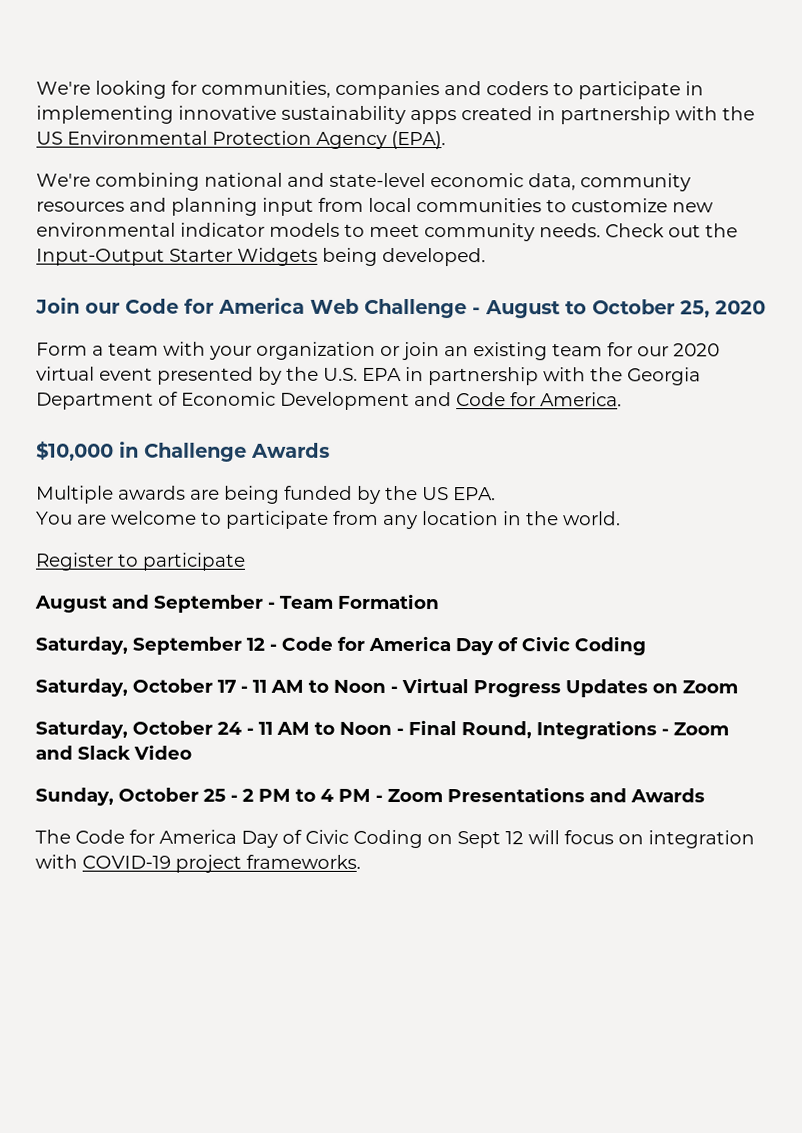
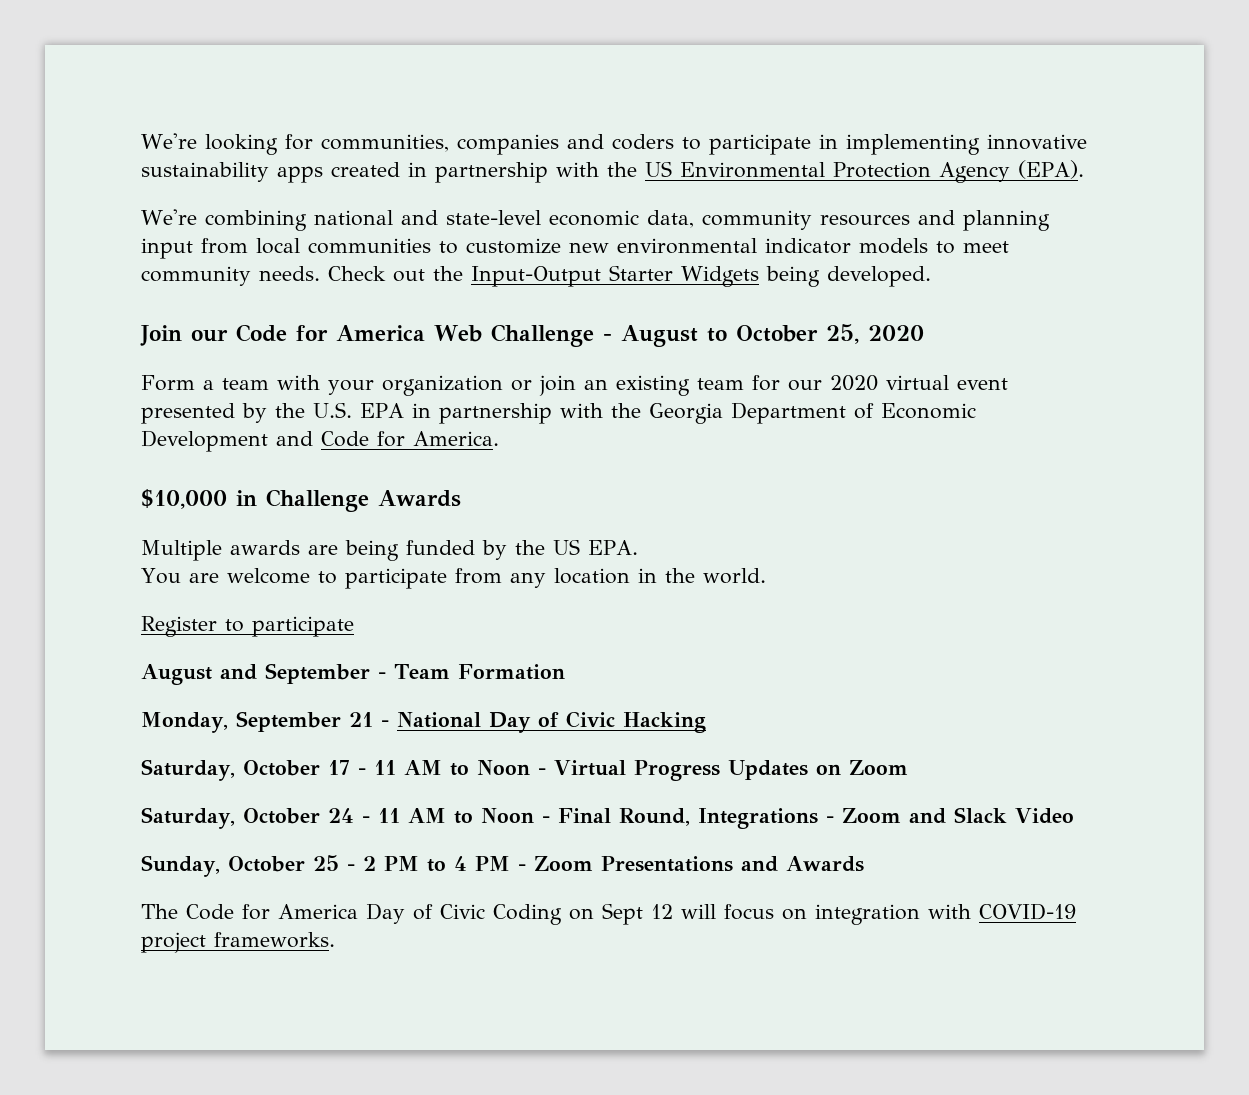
[35,635,646,656] Saturday, September 12 - Code for America Day of Civic Coding -> [141,711,706,733] Monday, September 21 - National Day of Civic Hacking

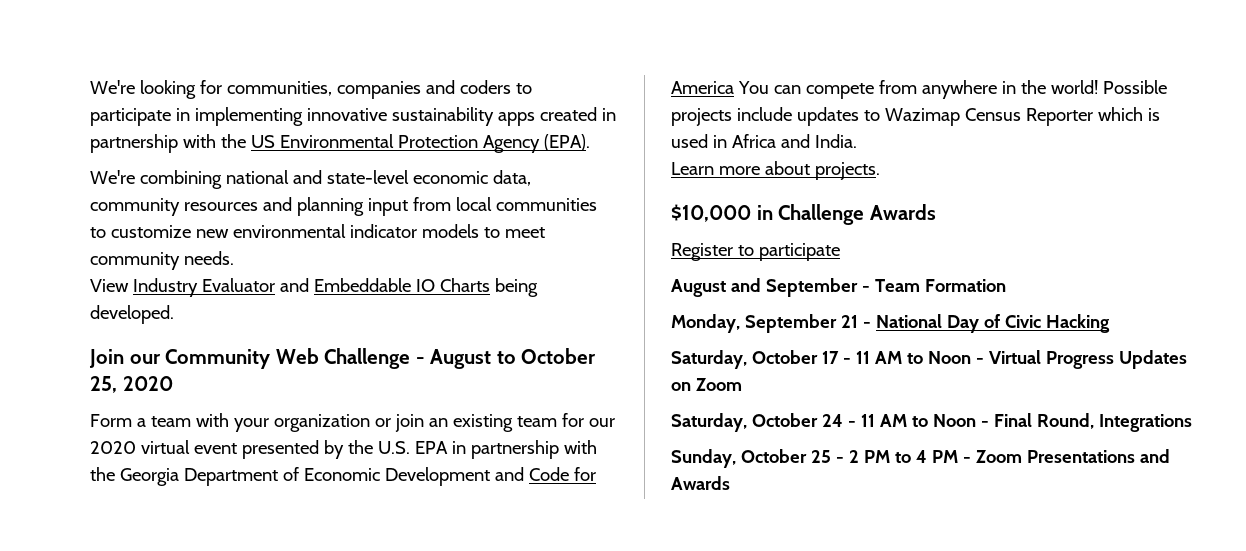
[328,265,759,287] Check out the Input-Output Starter Widgets -> [90,278,490,297] // View Industry Evaluator and Embeddable IO Charts
[236,324,425,342] Code for America -> [165,349,271,369] Community
[413,431,499,446] [141,489,461,512] [141,539,638,561] [141,568,766,589] America. // $10,000 in Challenge Awards // Multiple awards are being funded by the US EPA. // You are welcome to participate from any location in the world. -> [671,80,1167,99] [671,107,1160,126] [671,134,857,148] [671,161,880,180] [671,204,936,225] America You can compete from anywhere in the world! Possible projects include updates to Wazimap Census Reporter which is used in Africa and India. // Learn more about projects. // $10,000 in Challenge Awards
[825,807,1074,824] - Zoom and Slack Video -> (1192, 423) none
[141,903,1076,925] [141,932,335,953] // The Code for America Day of Civic Coding on Sept 12 will focus on integration with COVID-19 project frameworks. -> (730, 483) none

